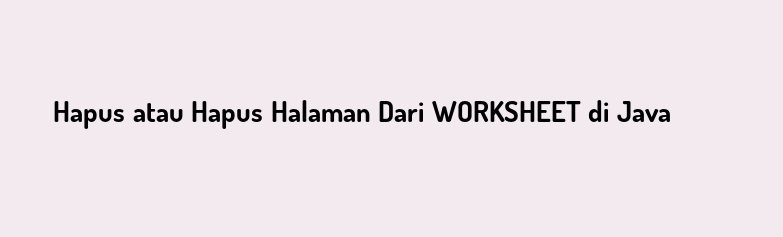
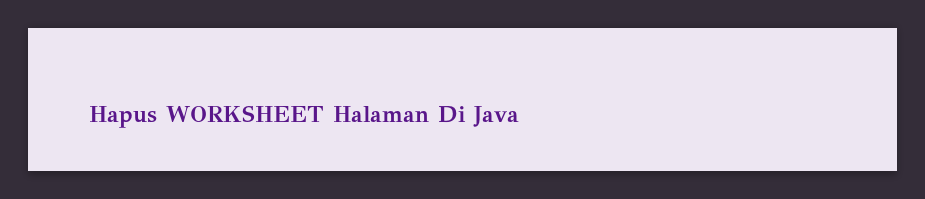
[53,100,610,129] Hapus atau Hapus Halaman Dari WORKSHEET di -> [89,105,466,128] Hapus WORKSHEET Halaman Di

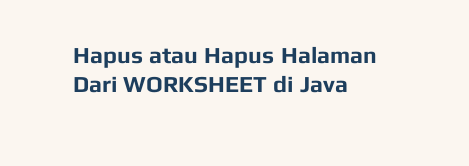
[89,105,466,128] Hapus WORKSHEET Halaman Di -> [73,46,377,68] [73,75,294,93] Hapus atau Hapus Halaman Dari WORKSHEET di

